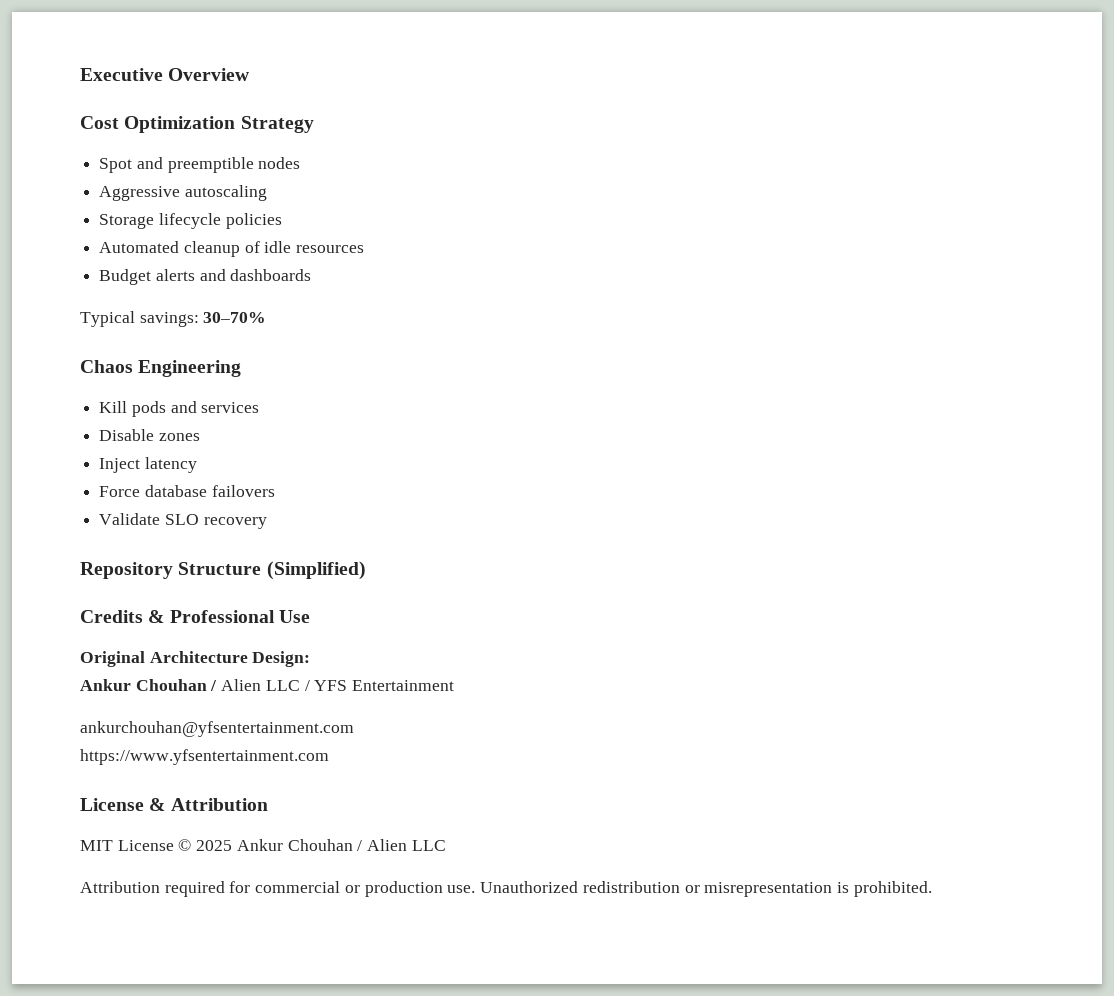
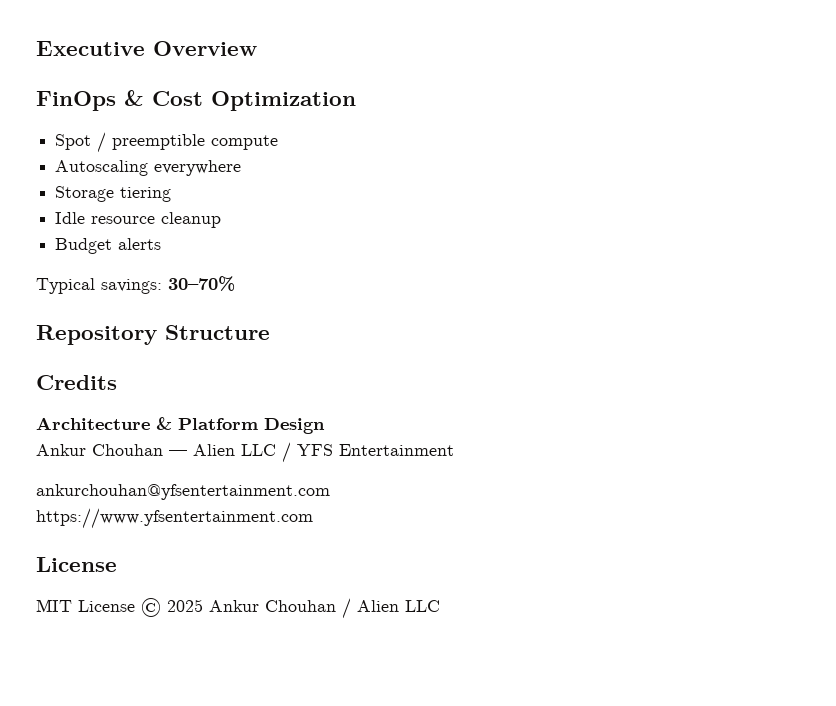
(250, 74) none -> [36,90,144,111] FinOps &
[240,116,314,133] Strategy -> (356, 101) none
[136,157,301,173] [99,185,267,201] [99,213,282,229] [99,241,365,257] and preemptible nodes // Aggressive autoscaling // Storage lifecycle policies // Automated cleanup of idle resources -> [97,132,279,153] [55,160,242,176] [55,186,172,202] [55,212,222,228] / preemptible compute // Autoscaling everywhere // Storage tiering // Idle resource cleanup
[199,269,312,281] and dashboards -> (162, 244) none
[80,360,242,377] [99,401,260,417] [99,429,200,441] [99,457,197,473] [99,485,275,497] [99,513,267,529] // Chaos Engineering // Kill pods and services // Disable zones // Inject latency // Force database failovers // Validate SLO recovery -> (235, 283) none
[266,561,366,580] (Simplified) -> (270, 332) none
[148,610,310,623] [80,651,311,667] [80,679,218,691] & Professional Use // Original Architecture Design: // Ankur Chouhan / -> [36,417,325,434] [36,444,187,456] // Architecture & Platform Design // Ankur Chouhan —
[149,798,268,811] & Attribution -> (117, 564) none
[80,881,932,897] // Attribution required for commercial or production use. Unauthorized redistribution or misrepresentation is prohibited. -> (440, 606) none

